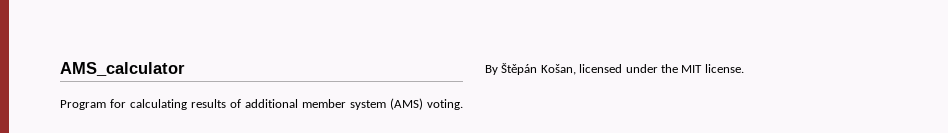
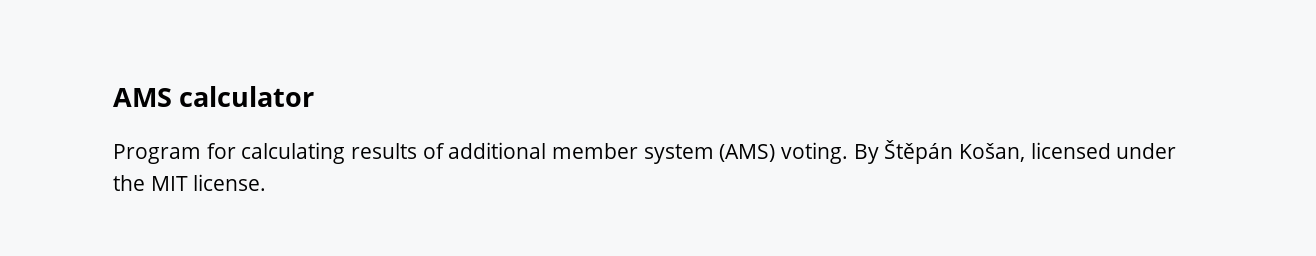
[60,62,185,76] AMS_calculator -> [113,86,315,107] AMS calculator

